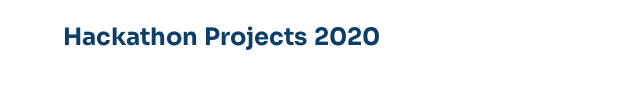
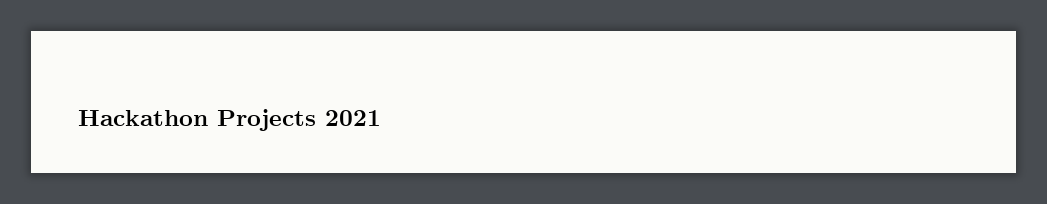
[313,26,380,46] 2020 -> [325,110,381,126] 2021

